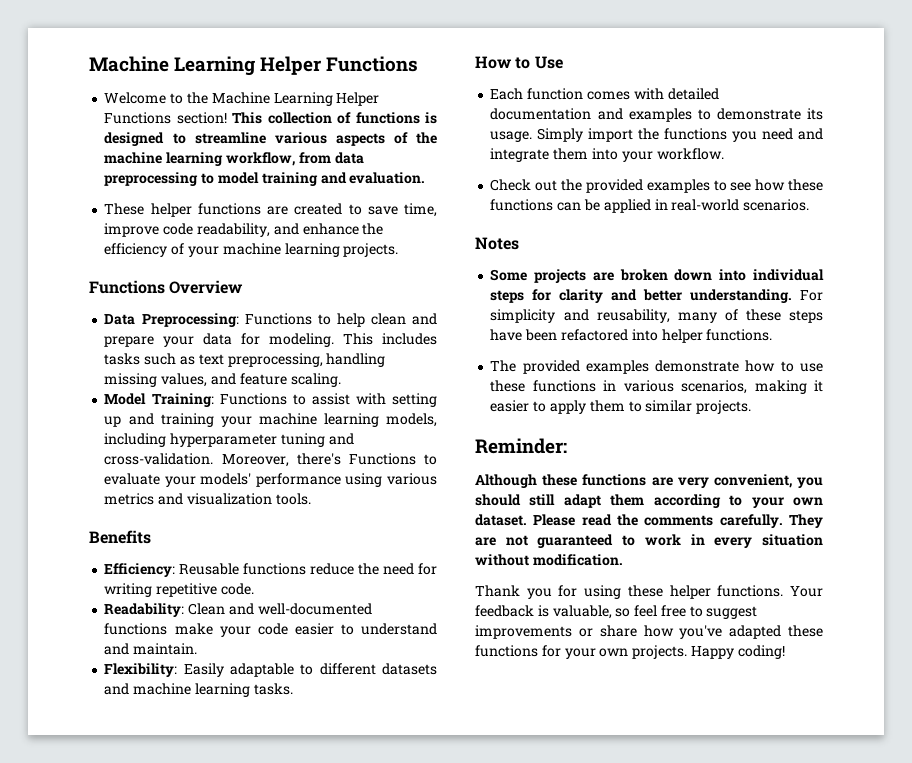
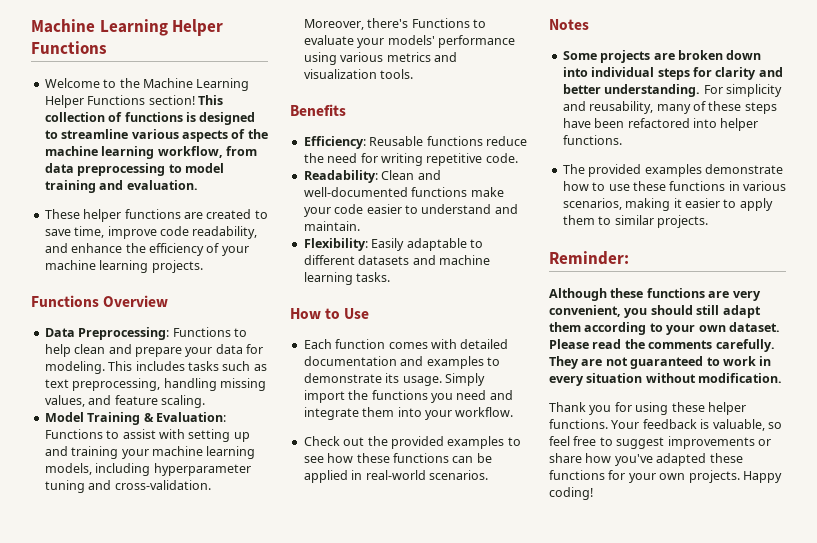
[151,393,214,407] Training: -> [87,412,226,425] Training & Evaluation:

